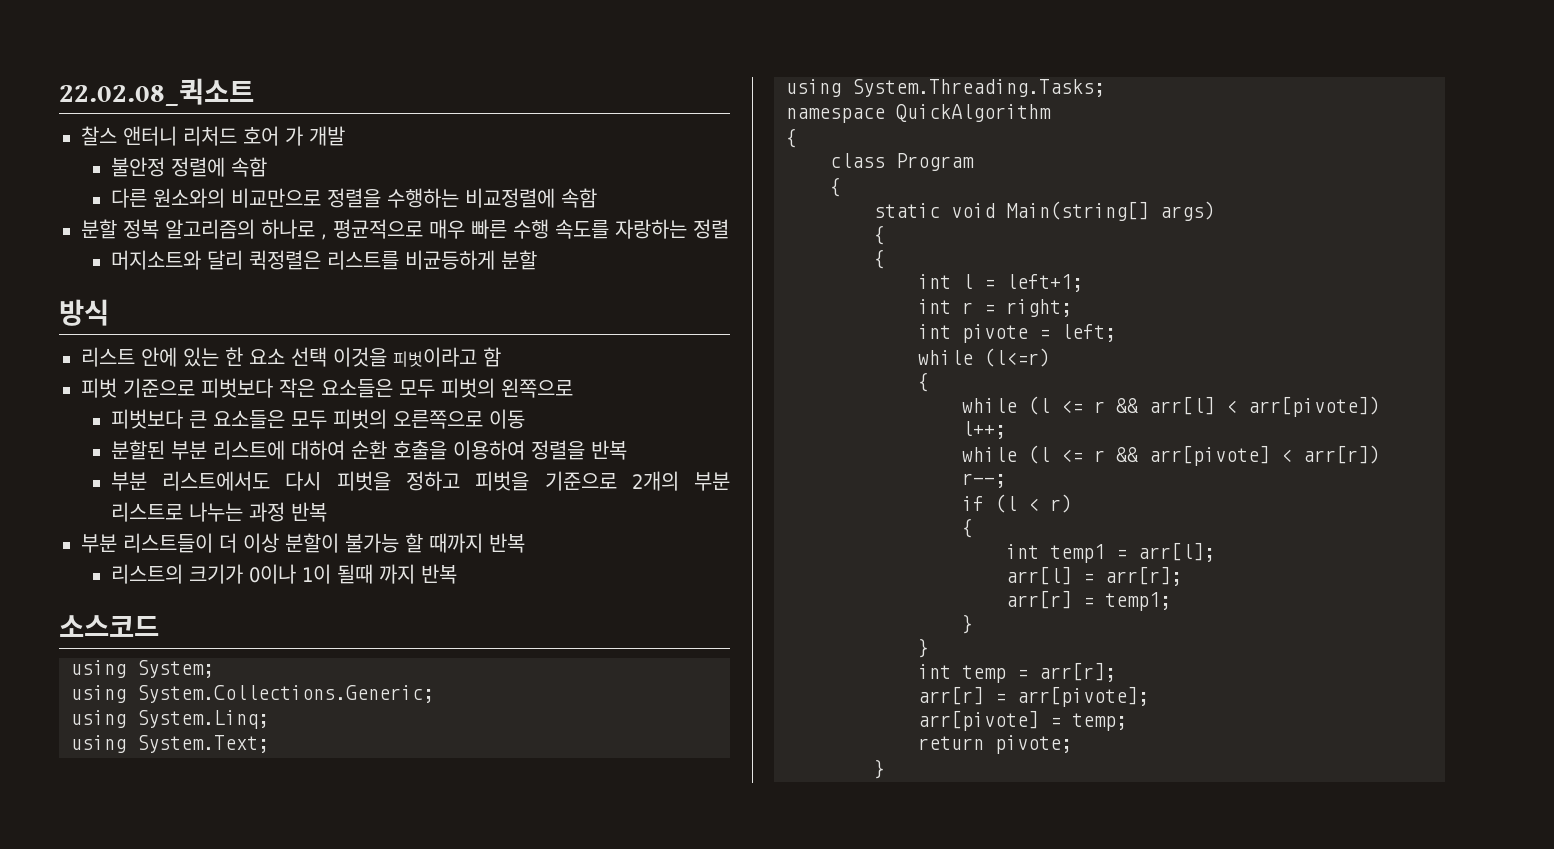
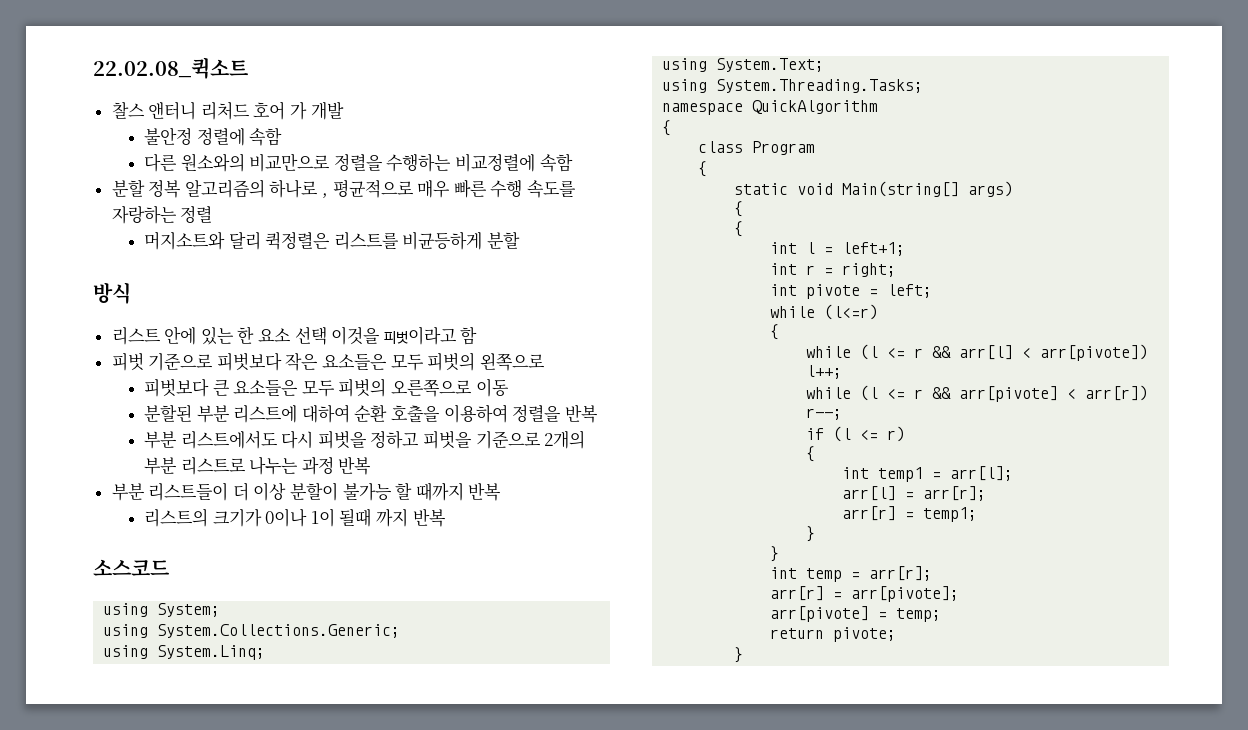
[1028,498,1039,511] < -> [860,430,879,440] <=

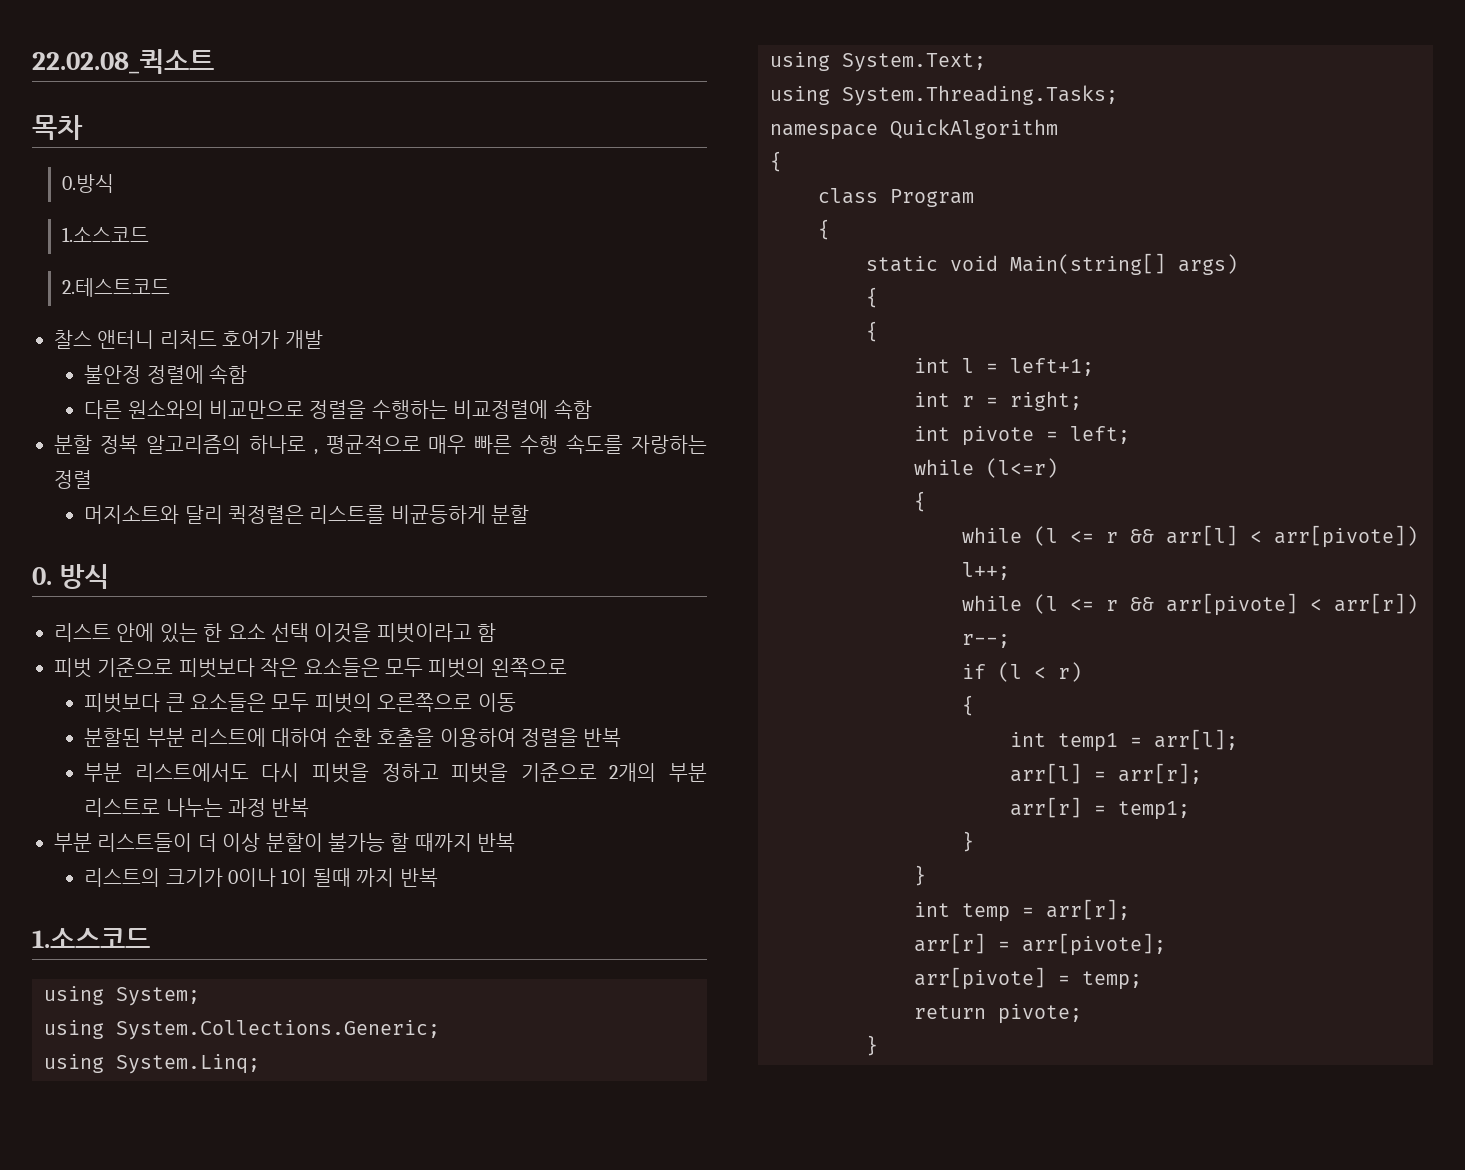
(248, 68) none -> [32,115,83,140] [62,174,115,193] [62,227,150,242] [62,278,171,297] // 목차 // 0.방식 // 1.소스코드 // 2.테스트코드
[253,101,308,120] 호어 가 -> [222,330,280,349] 호어가
(521, 240) none -> [32,567,52,585] 0.
[93,559,169,576] 소스코드 -> [32,927,150,948] 1.소스코드
[860,430,879,440] <= -> [1034,667,1046,679] <

